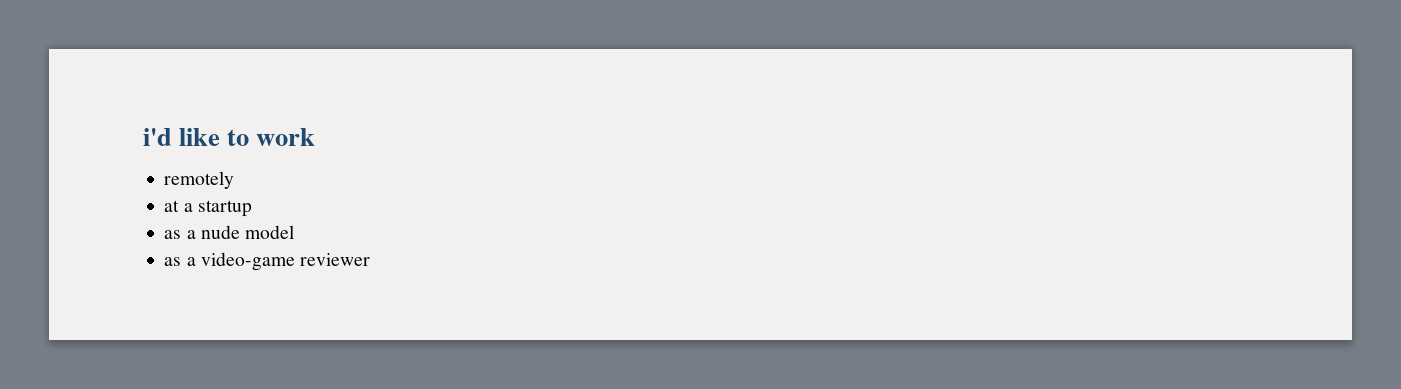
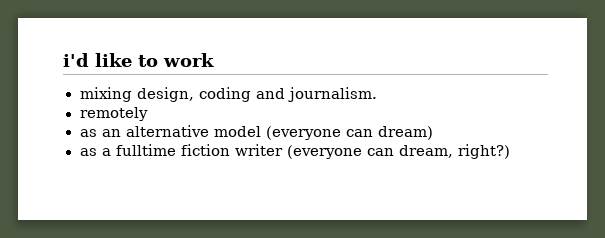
[164,171,235,189] [164,200,252,217] [164,225,295,239] [164,252,371,271] remotely // at a startup // as a nude model // as a video-game reviewer -> [79,87,377,102] [79,107,148,121] [79,125,433,140] [79,144,510,159] mixing design, coding and journalism. // remotely // as an alternative model (everyone can dream) // as a fulltime fiction writer (everyone can dream, right?)

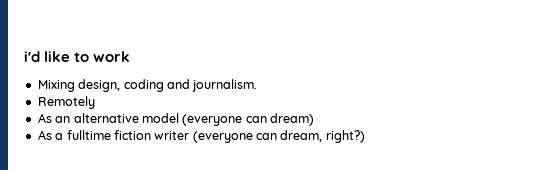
[79,87,132,102] mixing -> [37,80,75,92] Mixing
[79,107,148,121] [79,129,97,137] remotely // as -> [37,96,95,109] [37,113,52,123] Remotely // As
[79,148,97,156] as -> [37,130,52,140] As

